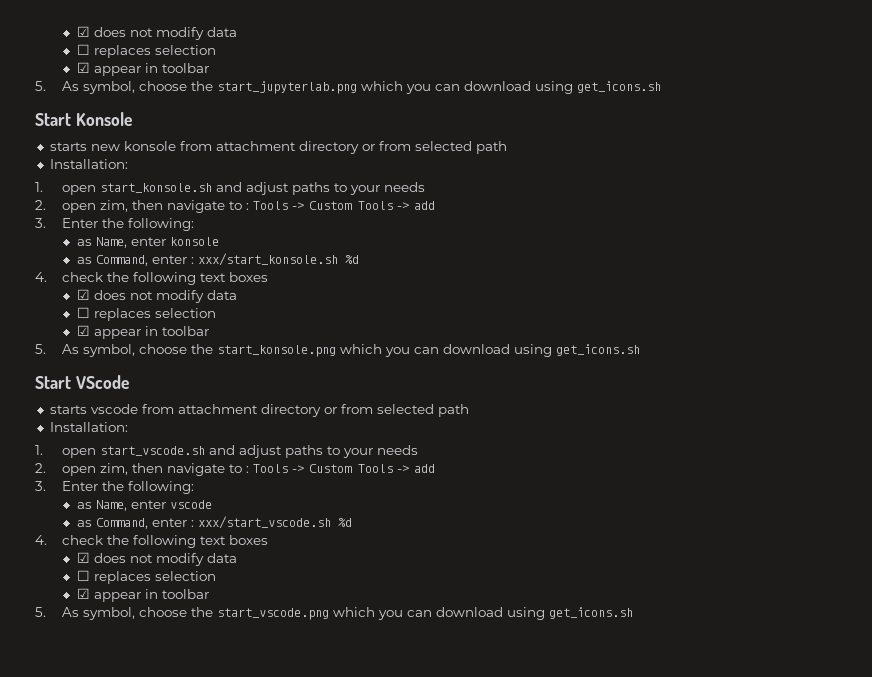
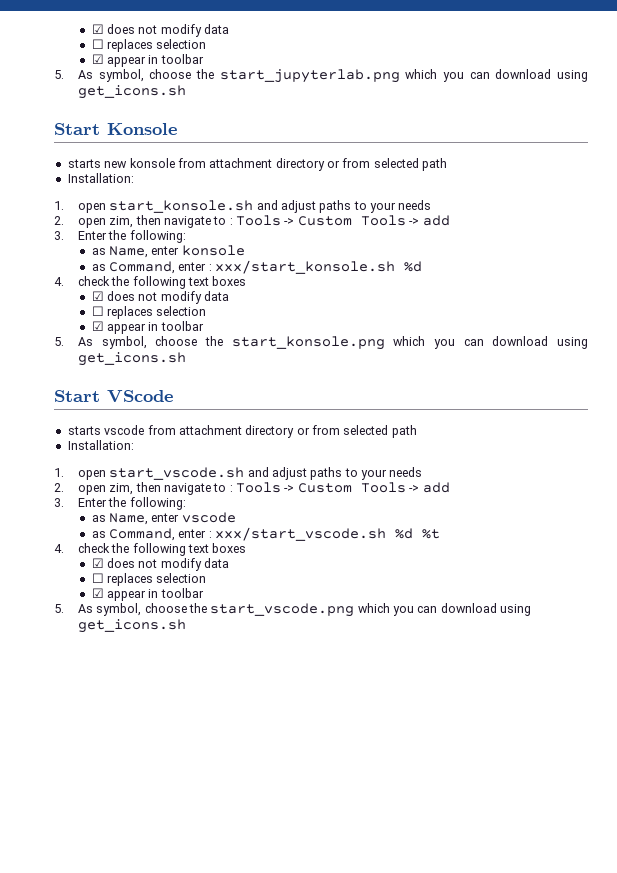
(352, 522) none -> [422,529,441,539] %t

